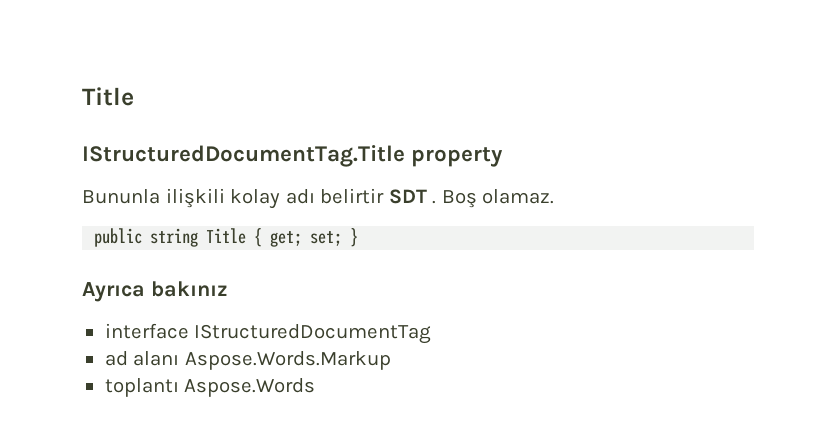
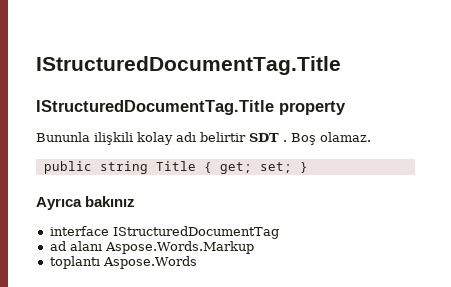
[82,87,134,106] Title -> [36,56,341,75] IStructuredDocumentTag.Title

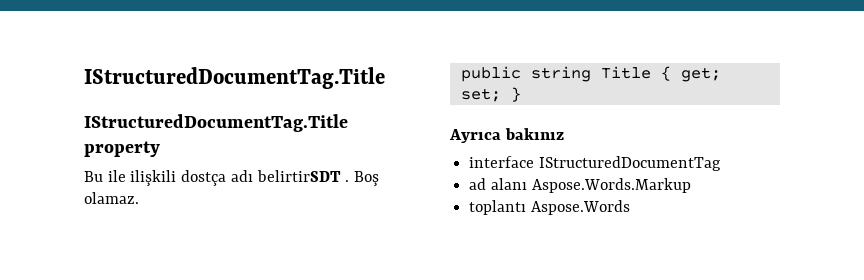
[36,132,279,145] Bununla ilişkili kolay adı belirtir SDT -> [84,170,341,186] Bu ile ilişkili dostça adı belirtirSDT

